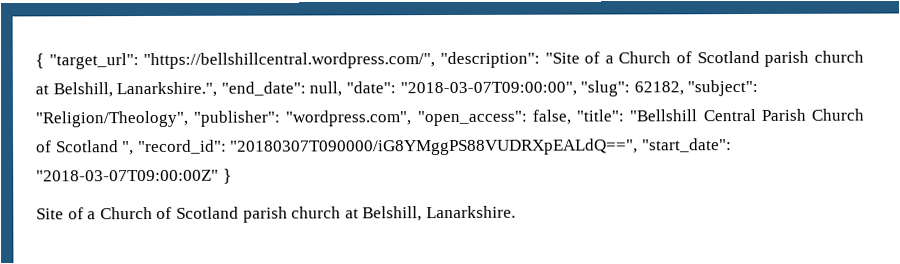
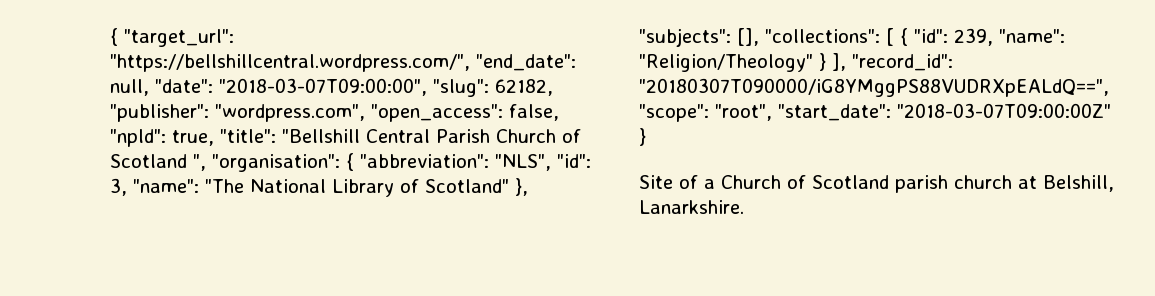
[439,50,864,69] [35,81,218,98] "description": "Site of a Church of Scotland parish church at Belshill, Lanarkshire.", -> (470, 63) none
[687,79,759,97] [35,110,188,128] "subject": "Religion/Theology", -> (553, 87) none
(571, 117) none -> [110,129,214,147] "npld": true,
[137,138,639,156] "record_id": "20180307T090000/iG8YMggPS88VUDRXpEALdQ==", -> [212,153,591,172] [110,178,528,197] [639,28,1065,47] [639,53,953,72] [639,78,1109,97] [639,104,772,122] "organisation": { "abbreviation": "NLS", "id": 3, "name": "The National Library of Scotland" }, "subjects": [], "collections": [ { "id": 239, "name": "Religion/Theology" } ], "record_id": "20180307T090000/iG8YMggPS88VUDRXpEALdQ==", "scope": "root",

